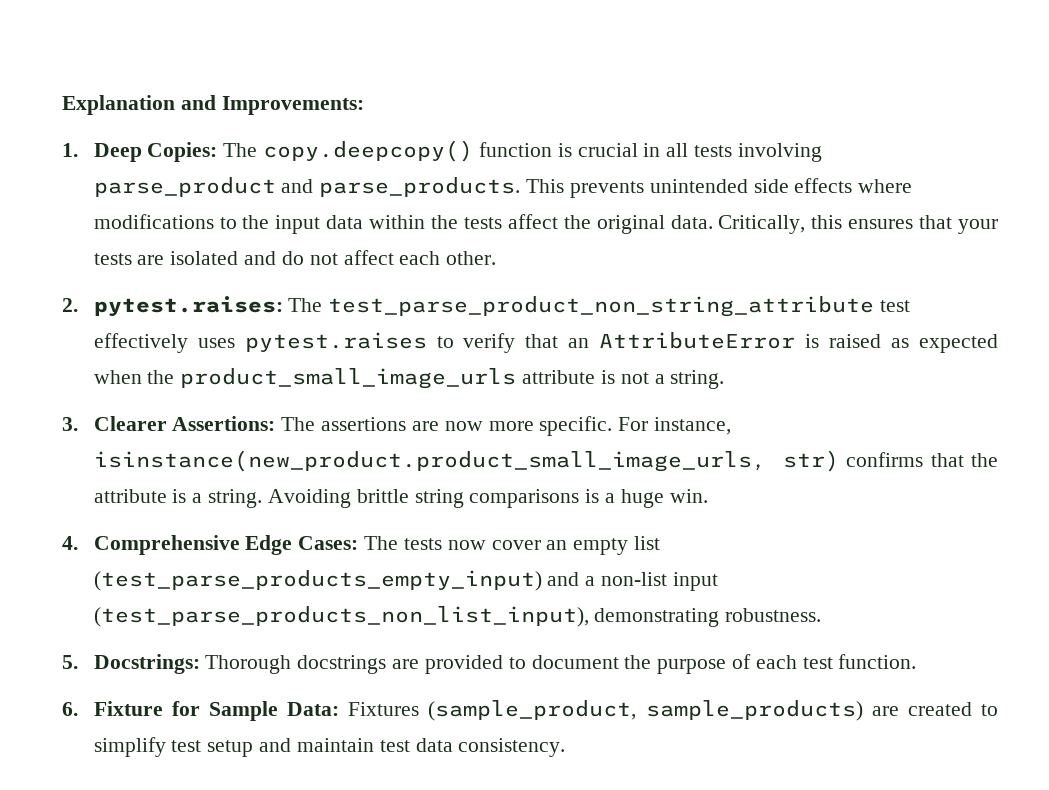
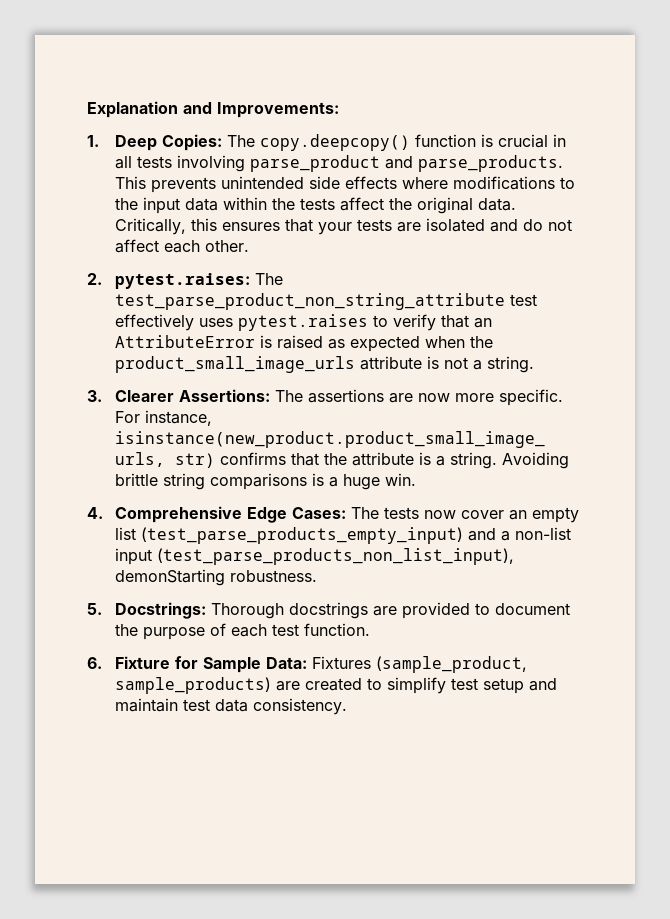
[594,608,720,627] demonstrating -> [114,569,225,586] demonStarting

